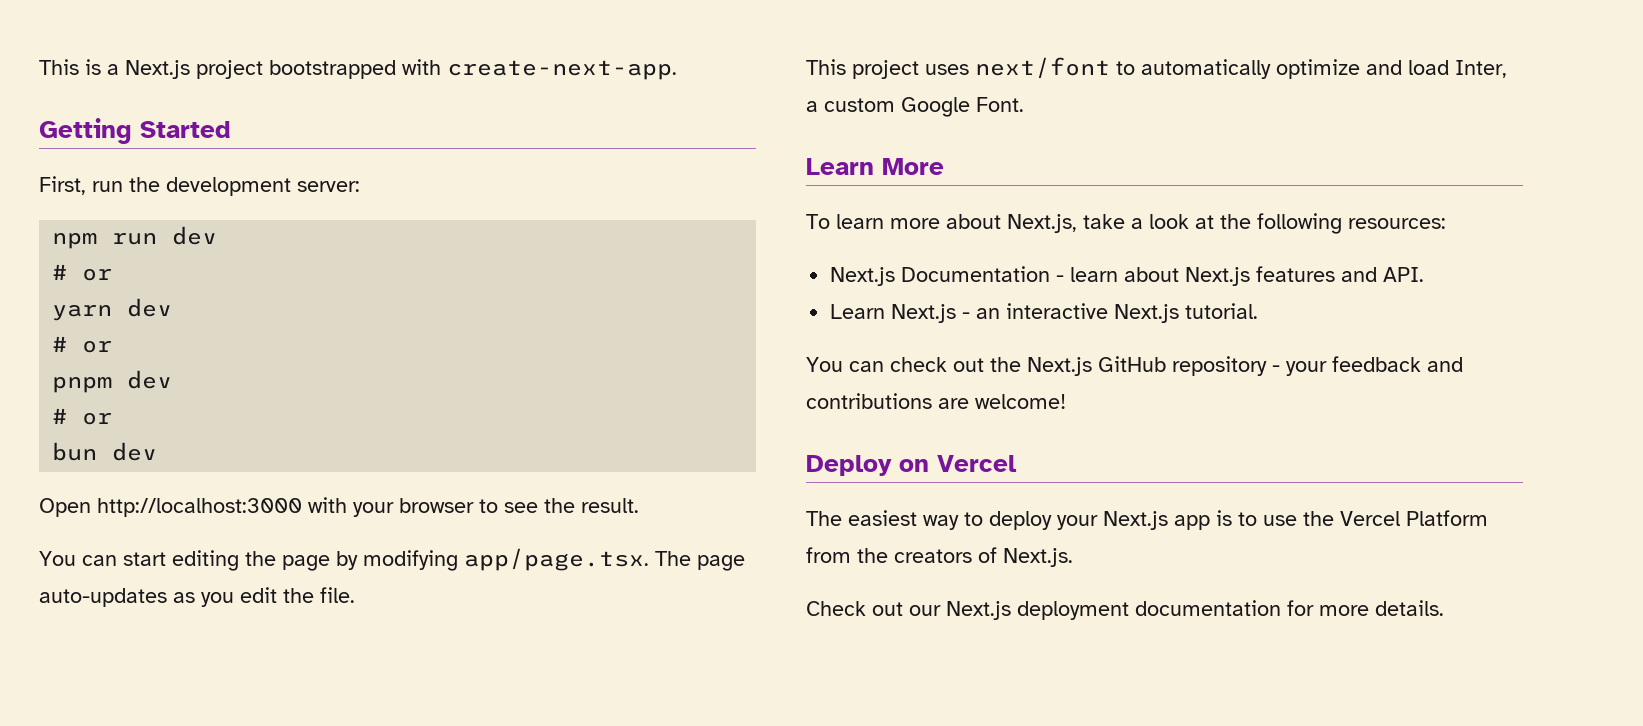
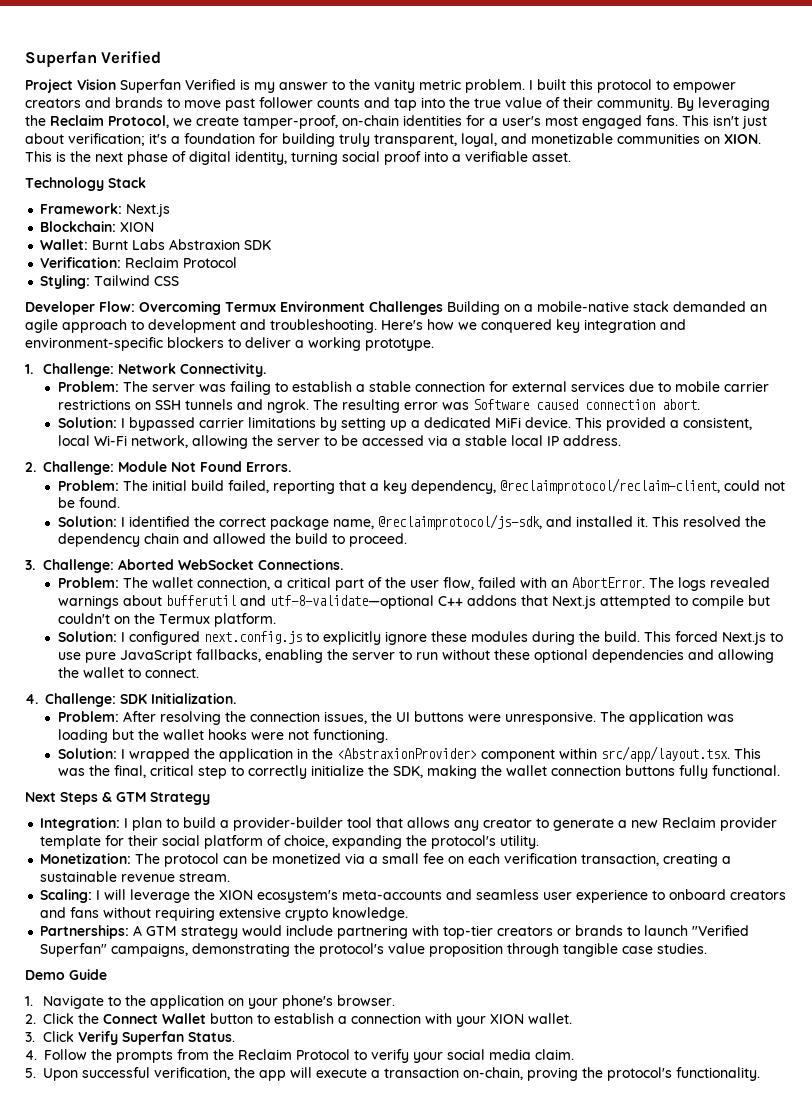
[39,59,677,80] [39,118,231,144] [39,176,360,196] [52,226,218,249] [52,264,113,281] [52,298,173,321] [52,336,113,353] [52,370,173,393] [52,408,113,425] [52,442,158,461] [39,497,639,517] [39,548,745,571] [39,587,355,607] [806,57,1507,79] [806,97,1024,117] [806,158,944,175] [806,213,1446,234] [830,266,1425,286] [830,303,1259,323] [806,356,1463,376] [806,393,1066,409] [806,455,1017,476] [806,510,1488,530] [806,547,1073,567] [806,600,1444,620] This is a Next.js project bootstrapped with create-next-app. // Getting Started // First, run the development server: // npm run dev // # or // yarn dev // # or // pnpm dev // # or // bun dev // Open http://localhost:3000 with your browser to see the result. // You can start editing the page by modifying app/page.tsx. The page auto-updates as you edit the file. // This project uses next/font to automatically optimize and load Inter, a custom Google Font. // Learn More // To learn more about Next.js, take a look at the following resources: // Next.js Documentation - learn about Next.js features and API. // Learn Next.js - an interactive Next.js tutorial. // You can check out the Next.js GitHub repository - your feedback and contributions are welcome! // Deploy on Vercel // The easiest way to deploy your Next.js app is to use the Vercel Platform from the creators of Next.js. // Check out our Next.js deployment documentation for more details. -> [25,51,162,67] [25,79,736,93] [25,97,770,111] [25,115,767,129] [25,133,761,147] [25,151,571,165] [25,177,146,191] [40,203,171,217] [40,221,155,232] [40,239,272,250] [40,257,238,268] [40,275,180,289] [25,301,767,315] [25,319,686,333] [25,337,434,351] [25,363,266,377] [58,381,770,395] [58,399,701,413] [58,417,753,431] [58,435,622,449] [25,461,291,475] [58,478,786,494] [58,497,121,508] [58,514,767,530] [58,533,408,547] [25,559,343,573] [58,577,771,591] [58,595,771,609] [58,613,277,627] [58,631,784,645] [58,649,775,663] [58,667,200,678] [25,693,236,707] [58,711,735,725] [58,729,389,743] [58,746,762,762] [58,765,781,779] [25,792,210,805] [40,817,778,831] [40,835,540,849] [40,853,732,867] [40,871,231,882] [40,889,787,903] [40,907,409,921] [40,925,750,939] [40,943,708,957] [25,969,107,980] [25,995,395,1009] [25,1013,572,1027] [25,1031,235,1045] [25,1049,574,1063] [25,1067,760,1081] Superfan Verified // Project Vision Superfan Verified is my answer to the vanity metric problem. I built this protocol to empower creators and brands to move past follower counts and tap into the true value of their community. By leveraging the Reclaim Protocol, we create tamper-proof, on-chain identities for a user's most engaged fans. This isn't just about verification; it's a foundation for building truly transparent, loyal, and monetizable communities on XION. This is the next phase of digital identity, turning social proof into a verifiable asset. // Technology Stack // Framework: Next.js // Blockchain: XION // Wallet: Burnt Labs Abstraxion SDK // Verification: Reclaim Protocol // Styling: Tailwind CSS // Developer Flow: Overcoming Termux Environment Challenges Building on a mobile-native stack demanded an agile approach to development and troubleshooting. Here's how we conquered key integration and environment-specific blockers to deliver a working prototype. // 1. Challenge: Network Connectivity. // Problem: The server was failing to establish a stable connection for external services due to mobile carrier restrictions on SSH tunnels and ngrok. The resulting error was Software caused connection abort. // Solution: I bypassed carrier limitations by setting up a dedicated MiFi device. This provided a consistent, local Wi-Fi network, allowing the server to be accessed via a stable local IP address. // 2. Challenge: Module Not Found Errors. // Problem: The initial build failed, reporting that a key dependency, @reclaimprotocol/reclaim-client, could not be found. // Solution: I identified the correct package name, @reclaimprotocol/js-sdk, and installed it. This resolved the dependency chain and allowed the build to proceed. // 3. Challenge: Aborted WebSocket Connections. // Problem: The wallet connection, a critical part of the user flow, failed with an AbortError. The logs revealed warnings about bufferutil and utf-8-validate—optional C++ addons that Next.js attempted to compile but couldn't on the Termux platform. // Solution: I configured next.config.js to explicitly ignore these modules during the build. This forced Next.js to use pure JavaScript fallbacks, enabling the server to run without these optional dependencies and allowing the wallet to connect. // 4. Challenge: SDK Initialization. // Problem: After resolving the connection issues, the UI buttons were unresponsive. The application was loading but the wallet hooks were not functioning. // Solution: I wrapped the application in the <AbstraxionProvider> component within src/app/layout.tsx. This was the final, critical step to correctly initialize the SDK, making the wallet connection buttons fully functional. // Next Steps & GTM Strategy // Integration: I plan to build a provider-builder tool that allows any creator to generate a new Reclaim provider template for their social platform of choice, expanding the protocol's utility. // Monetization: The protocol can be monetized via a small fee on each verification transaction, creating a sustainable revenue stream. // Scaling: I will leverage the XION ecosystem's meta-accounts and seamless user experience to onboard creators and fans without requiring extensive crypto knowledge. // Partnerships: A GTM strategy would include partnering with top-tier creators or brands to launch "Verified Superfan" campaigns, demonstrating the protocol's value proposition through tangible case studies. // Demo Guide // 1. Navigate to the application on your phone's browser. // 2. Click the Connect Wallet button to establish a connection with your XION wallet. // 3. Click Verify Superfan Status. // 4. Follow the prompts from the Reclaim Protocol to verify your social media claim. // 5. Upon successful verification, the app will execute a transaction on-chain, proving the protocol's functionality.

